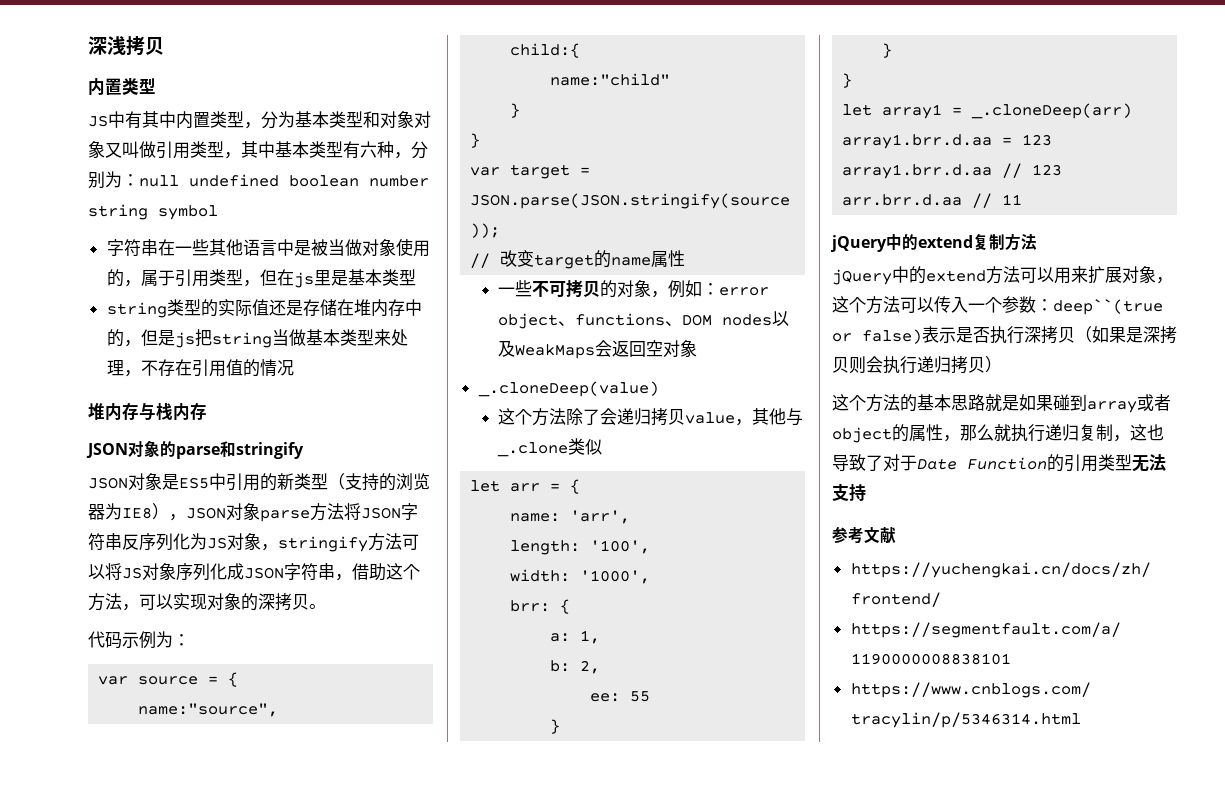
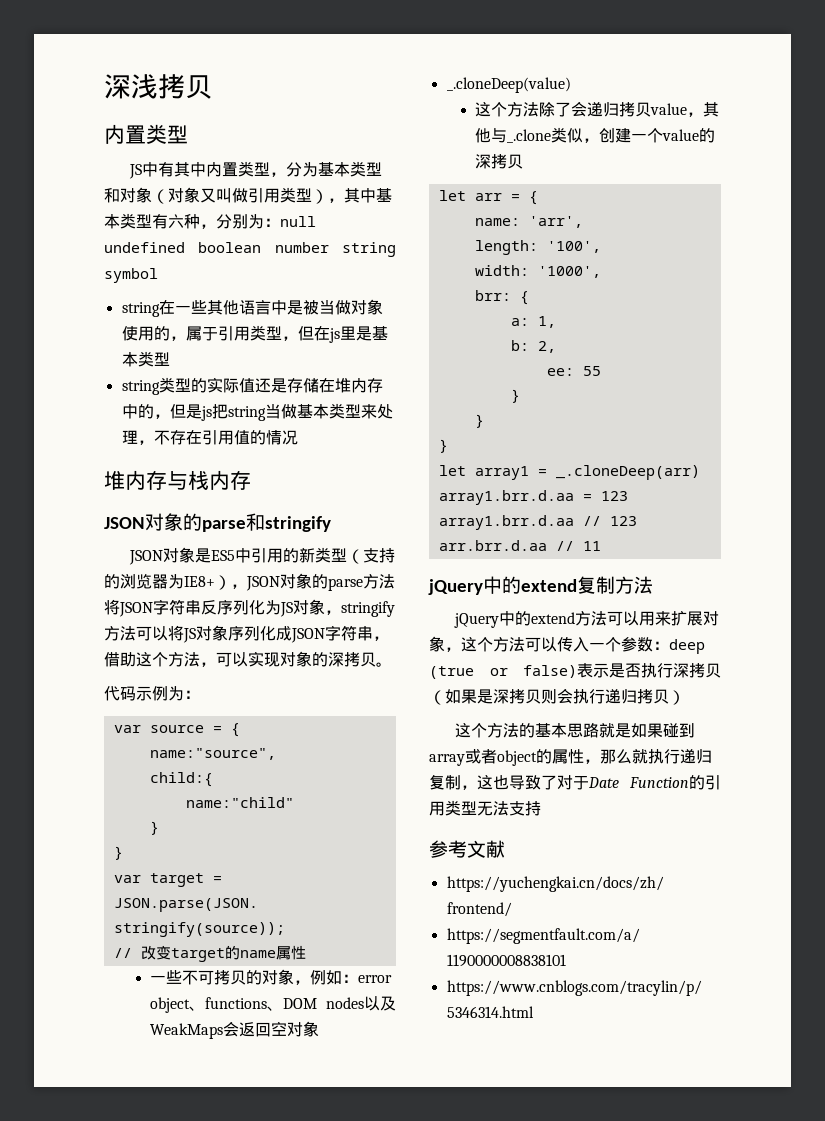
(414, 119) none -> [152,189,168,204] （
(224, 149) none -> [312,189,328,204] ）
[106,239,158,257] 字符串 -> [121,302,160,317] string
[122,507,152,519] IE8 -> [184,576,215,587] IE8+
(260, 511) none -> [312,574,328,589] 的
(603, 447) none -> [583,128,716,143] [475,154,524,169] ，创建一个value的深拷贝
[1053,299,1163,315] deep``(true -> [669,639,705,654] [429,666,474,679] deep (true

